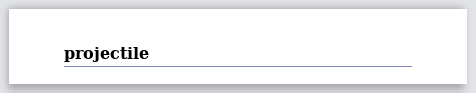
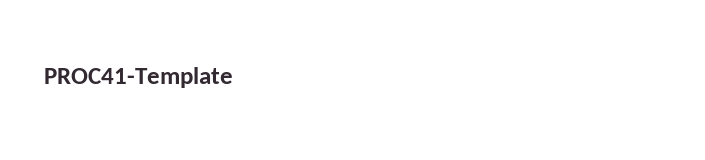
[64,47,149,62] projectile -> [44,67,233,88] PROC41-Template

